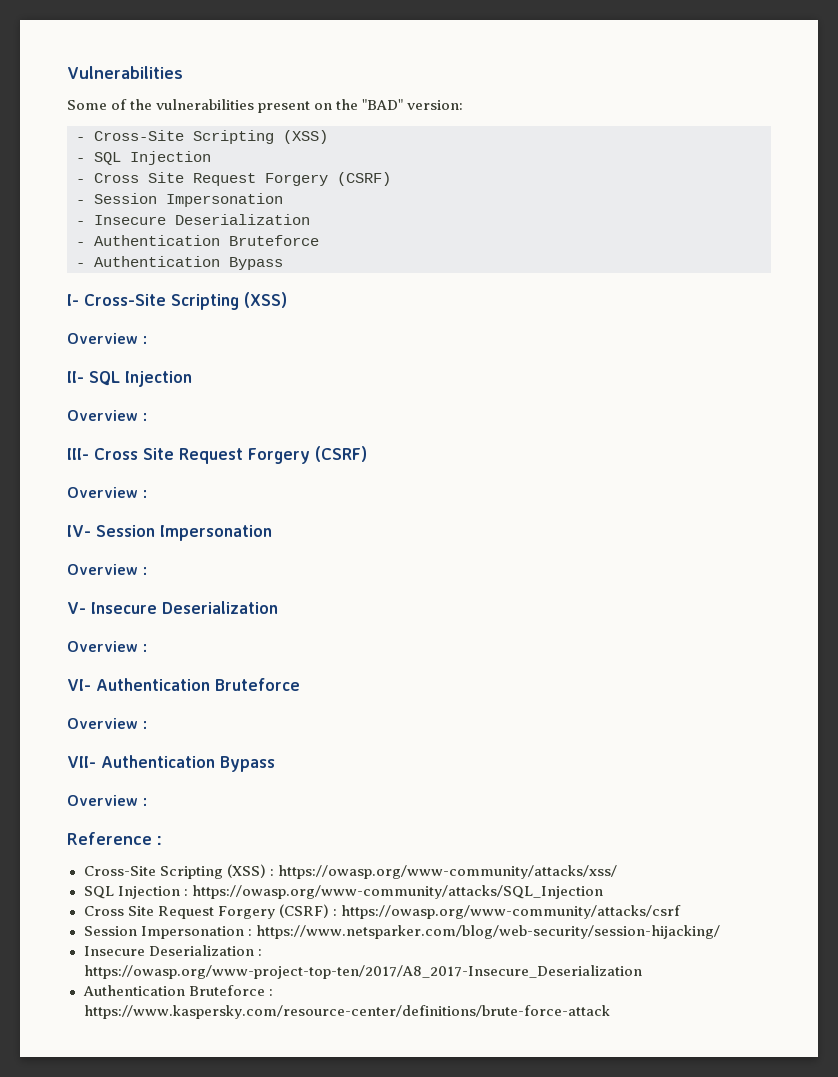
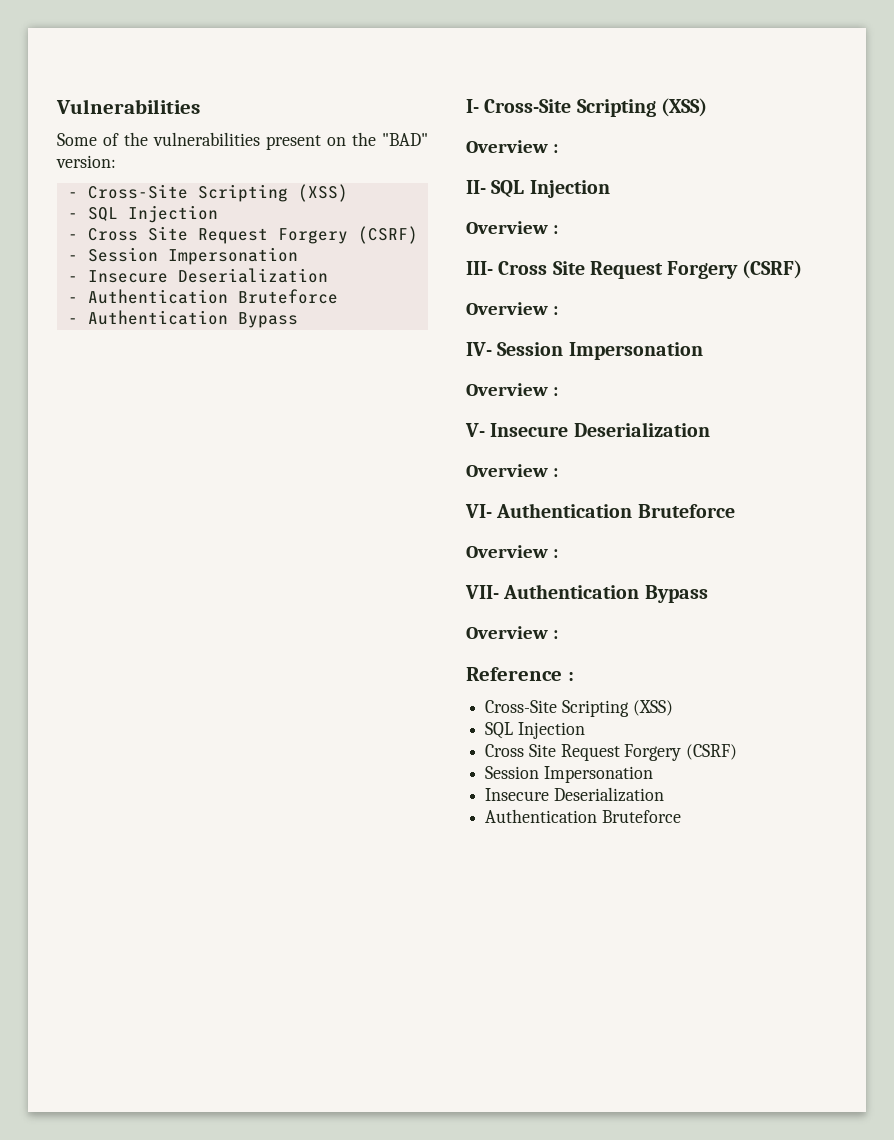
[269,865,617,879] [83,885,603,899] [83,904,681,919] [83,925,720,939] [83,945,262,956] [83,965,643,979] [82,985,273,996] [83,1005,611,1019] : https://owasp.org/www-community/attacks/xss/ // SQL Injection : https://owasp.org/www-community/attacks/SQL_Injection // Cross Site Request Forgery (CSRF) : https://owasp.org/www-community/attacks/csrf // Session Impersonation : https://www.netsparker.com/blog/web-security/session-hijacking/ // Insecure Deserialization : https://owasp.org/www-project-top-ten/2017/A8_2017-Insecure_Deserialization // Authentication Bruteforce : https://www.kaspersky.com/resource-center/definitions/brute-force-attack -> [485,722,585,739] [485,744,738,761] [485,766,653,783] [485,787,664,802] [485,809,681,823] // SQL Injection // Cross Site Request Forgery (CSRF) // Session Impersonation // Insecure Deserialization // Authentication Bruteforce

